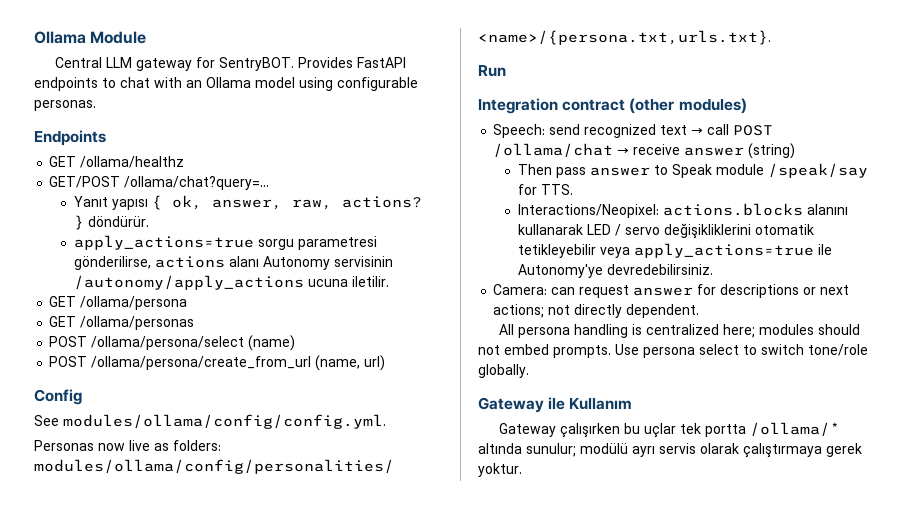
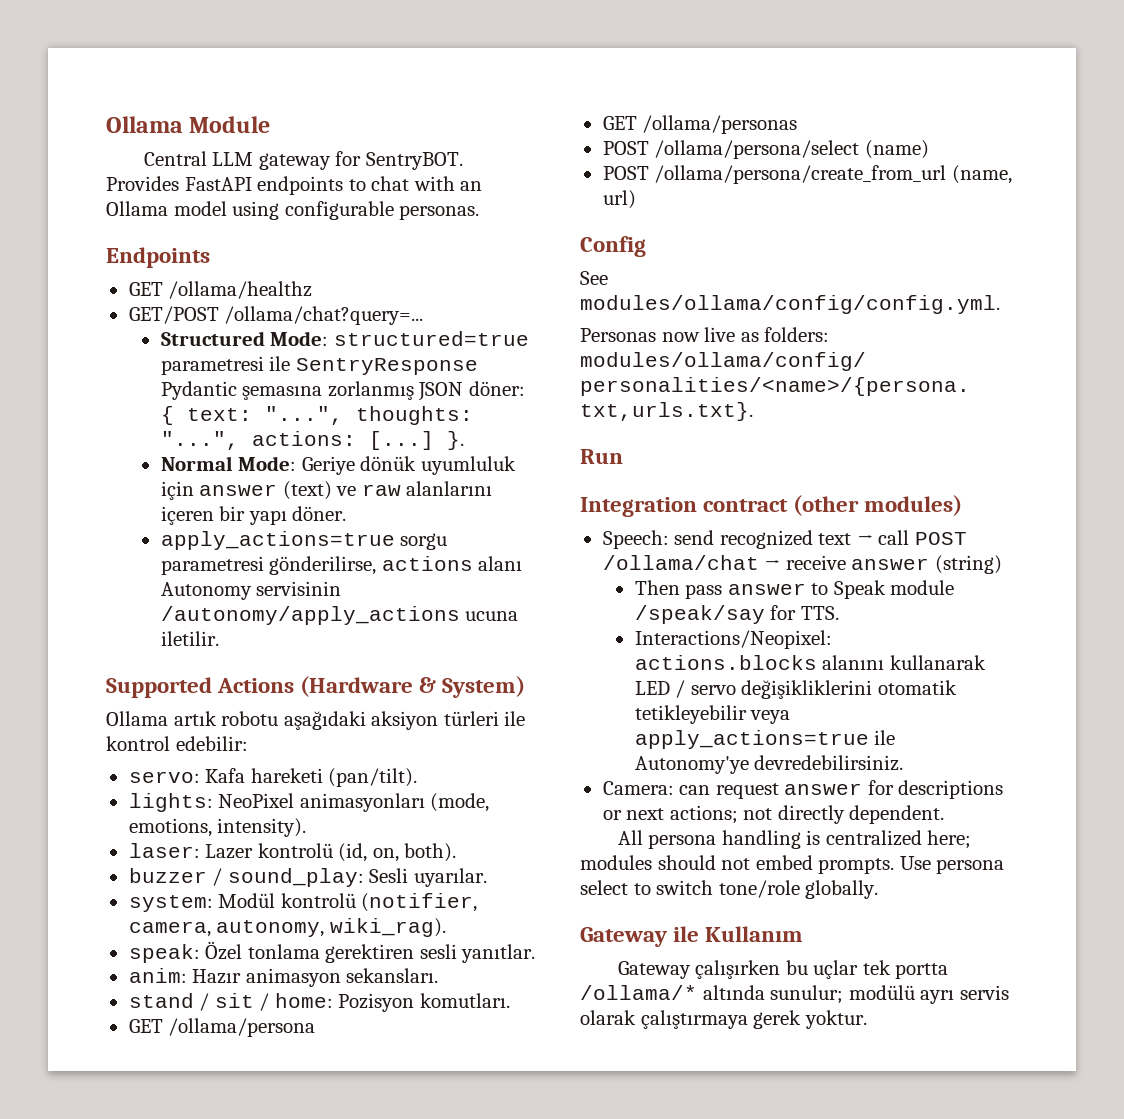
[73,195,422,210] [73,215,149,230] Yanıt yapısı { ok, answer, raw, actions? } döndürür. -> [160,331,529,346] [160,356,478,375] [160,381,525,401] [160,406,473,425] [160,431,464,450] [160,456,516,475] [160,481,493,500] [160,506,347,525] Structured Mode: structured=true parametresi ile SentryResponse Pydantic şemasına zorlanmış JSON döner: { text: "...", thoughts: "...", actions: [...] }. // Normal Mode: Geriye dönük uyumluluk için answer (text) ve raw alanlarını içeren bir yapı döner.
(389, 281) none -> [106,676,526,698] [106,711,526,730] [106,736,248,751] [128,768,418,787] [128,793,490,812] [128,818,307,837] [128,843,457,862] [128,868,487,887] [128,893,478,912] [128,918,446,937] [128,941,536,963] [128,968,439,987] [128,993,510,1012] // Supported Actions (Hardware & System) // Ollama artık robotu aşağıdaki aksiyon türleri ile kontrol edebilir: // servo: Kafa hareketi (pan/tilt). // lights: NeoPixel animasyonları (mode, emotions, intensity). // laser: Lazer kontrolü (id, on, both). // buzzer / sound_play: Sesli uyarılar. // system: Modül kontrolü (notifier, camera, autonomy, wiki_rag). // speak: Özel tonlama gerektiren sesli yanıtlar. // anim: Hazır animasyon sekansları. // stand / sit / home: Pozisyon komutları.

